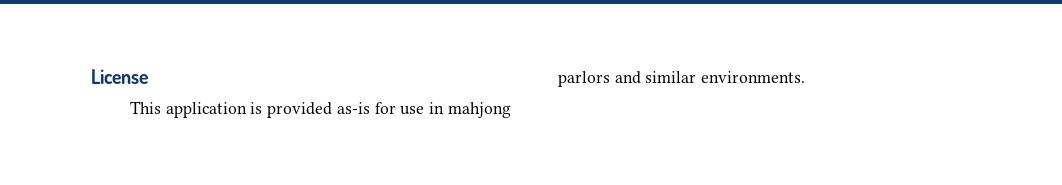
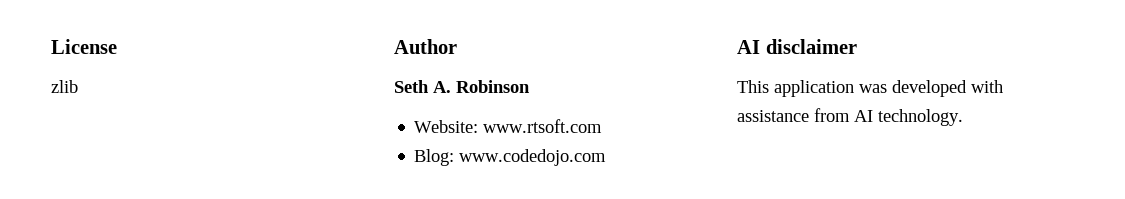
[130,101,511,118] [558,71,806,87] This application is provided as-is for use in mahjong parlors and similar environments. -> [51,80,78,93] [394,39,457,54] [394,80,530,93] [414,119,603,133] [414,149,607,166] [737,39,857,54] [737,80,1003,97] [737,108,963,126] zlib // Author // Seth A. Robinson // Website: www.rtsoft.com // Blog: www.codedojo.com // AI disclaimer // This application was developed with assistance from AI technology.

